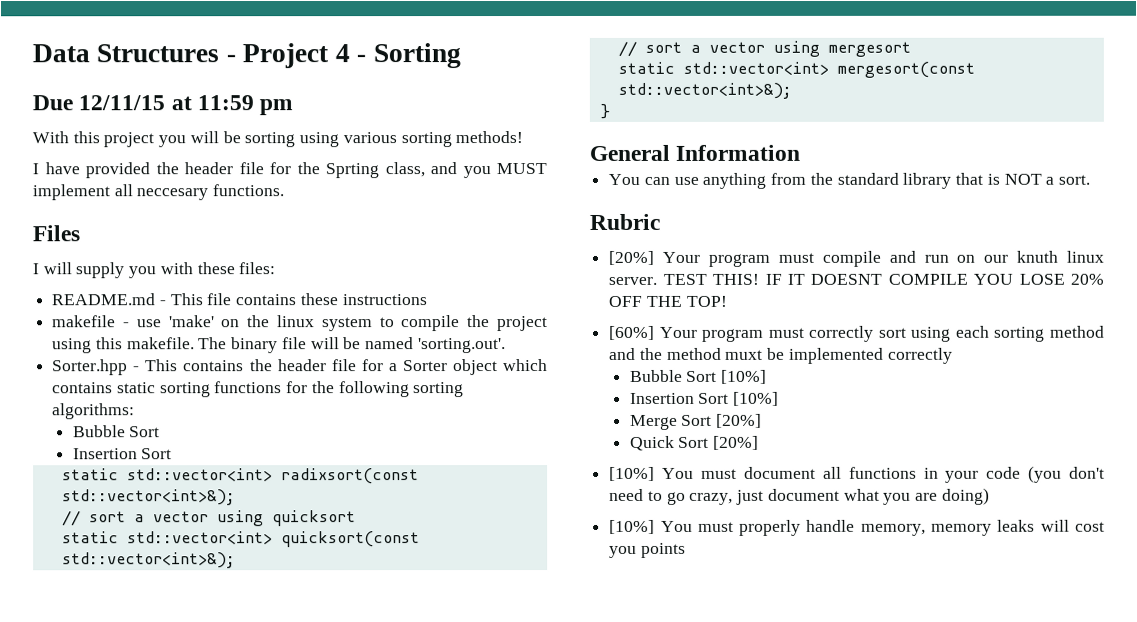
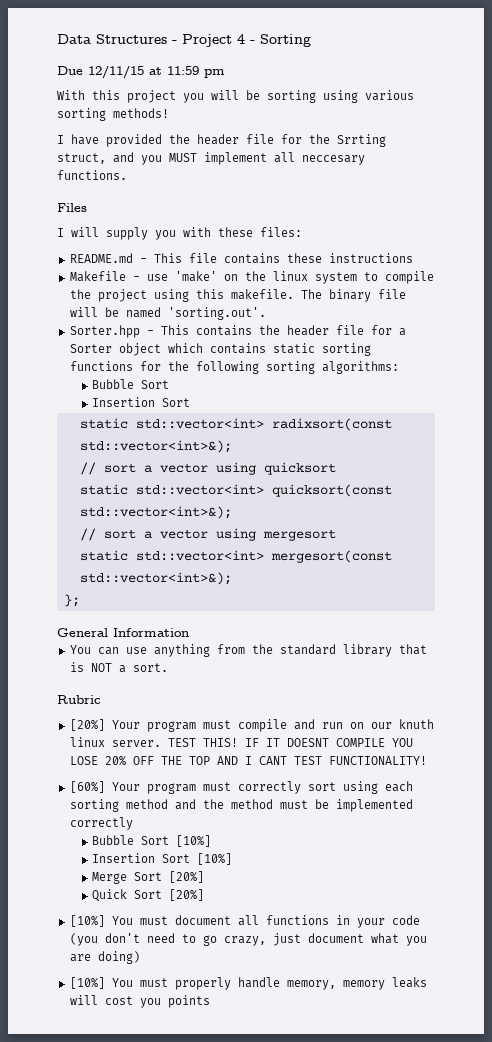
[325,162,425,179] Sprting class, -> [337,134,386,147] [57,153,106,164] Srrting struct,
[52,315,117,328] makefile -> [69,271,126,282] Makefile
[599,103,610,119] } -> [63,594,80,607] };
[685,295,727,307] TOP! -> [188,756,427,765] TOP AND I CANT TEST FUNCTIONALITY!
[725,349,764,360] muxt -> [279,800,308,809] must

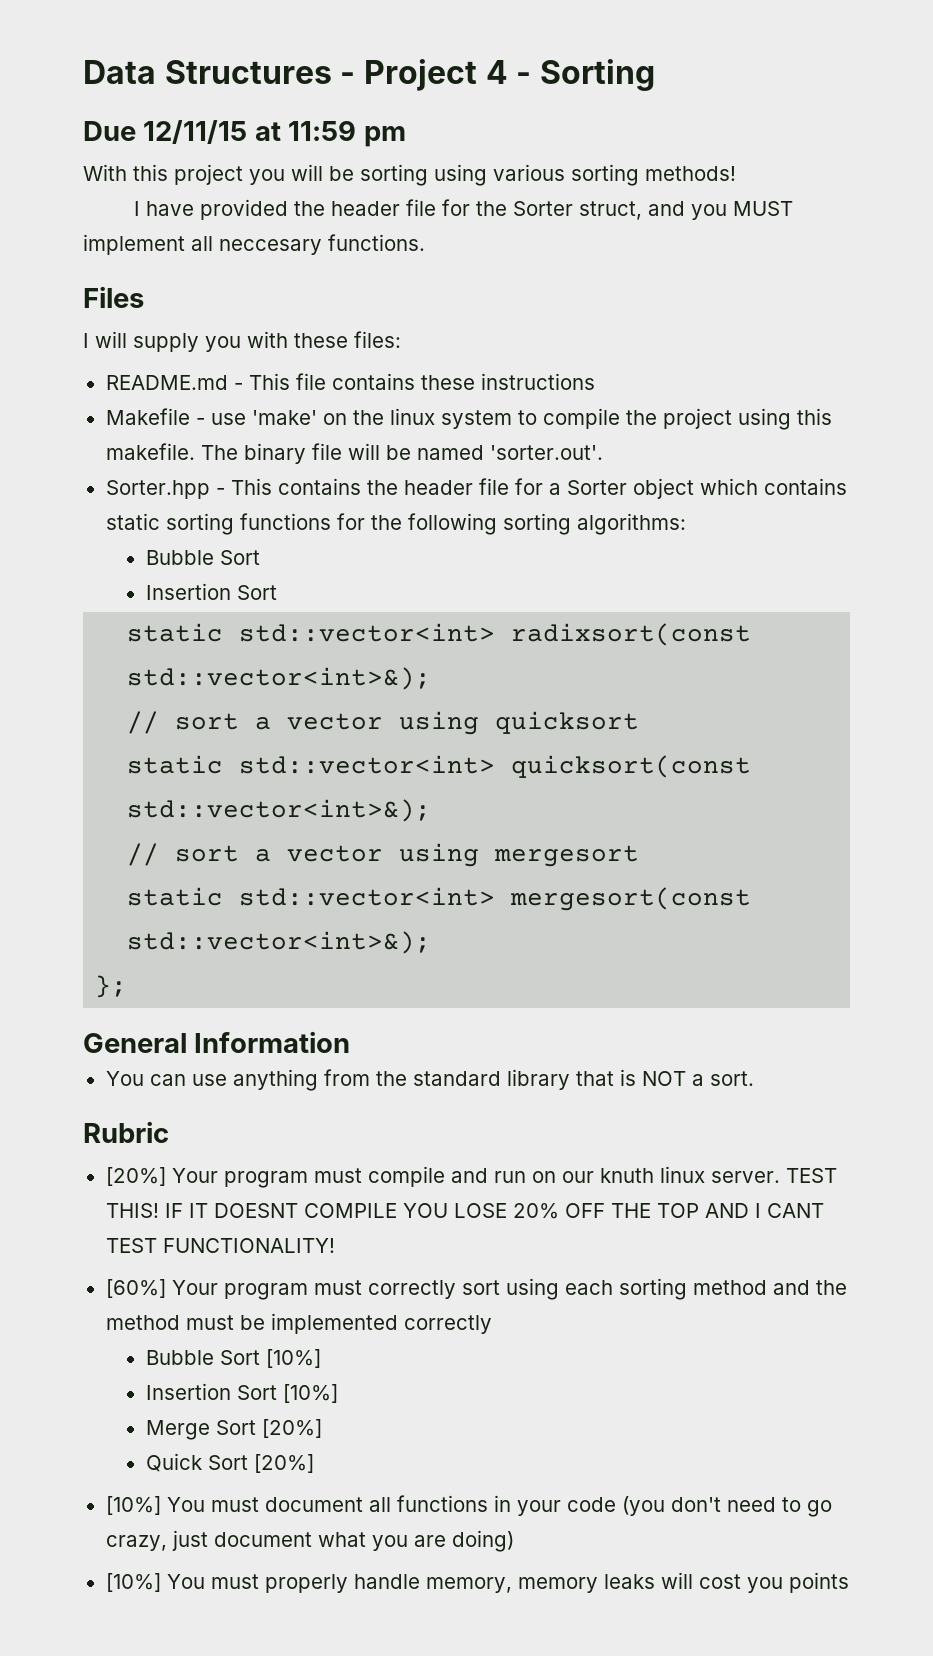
[337,134,386,147] Srrting -> [513,201,574,216] Sorter
[167,307,266,320] 'sorting.out'. -> [489,445,603,460] 'sorter.out'.

